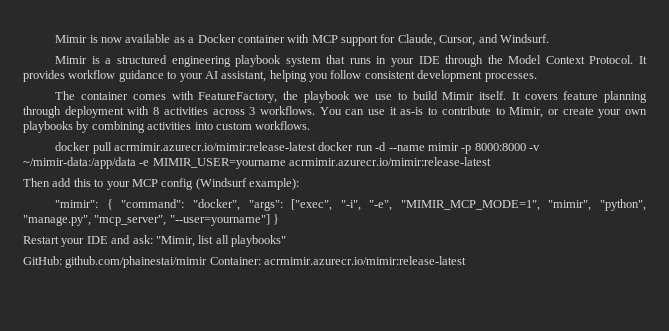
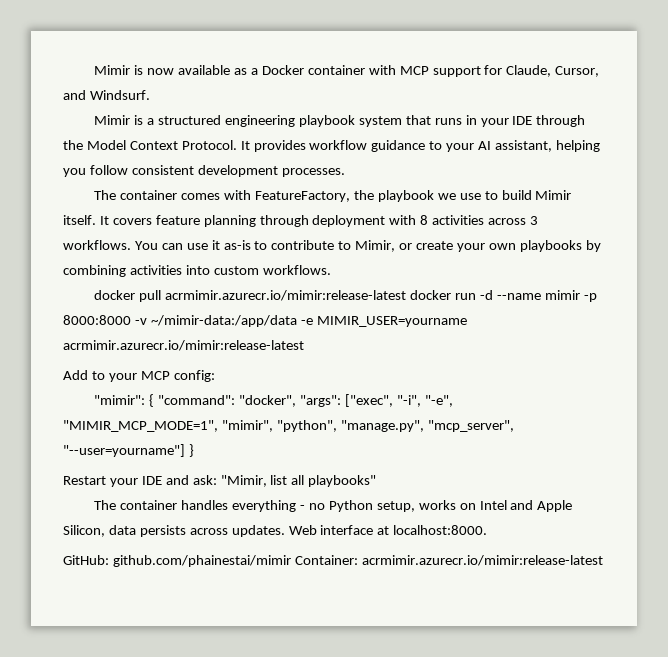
[23,178,299,190] Then add this to your MCP config (Windsurf example): -> [63,370,215,382] Add to your MCP config:
(286, 241) none -> [94,500,573,512] [63,525,488,537] // The container handles everything - no Python setup, works on Intel and Apple Silicon, data persists across updates. Web interface at localhost:8000.

